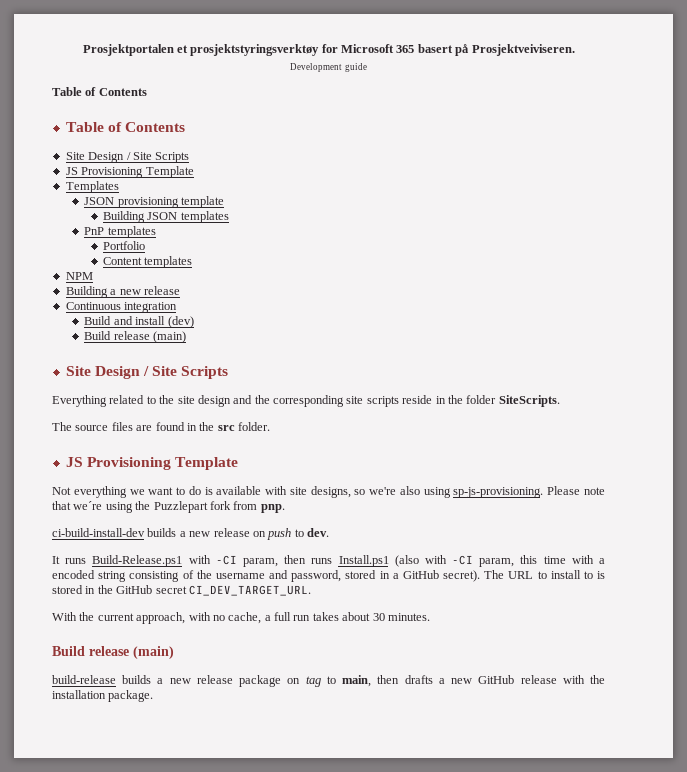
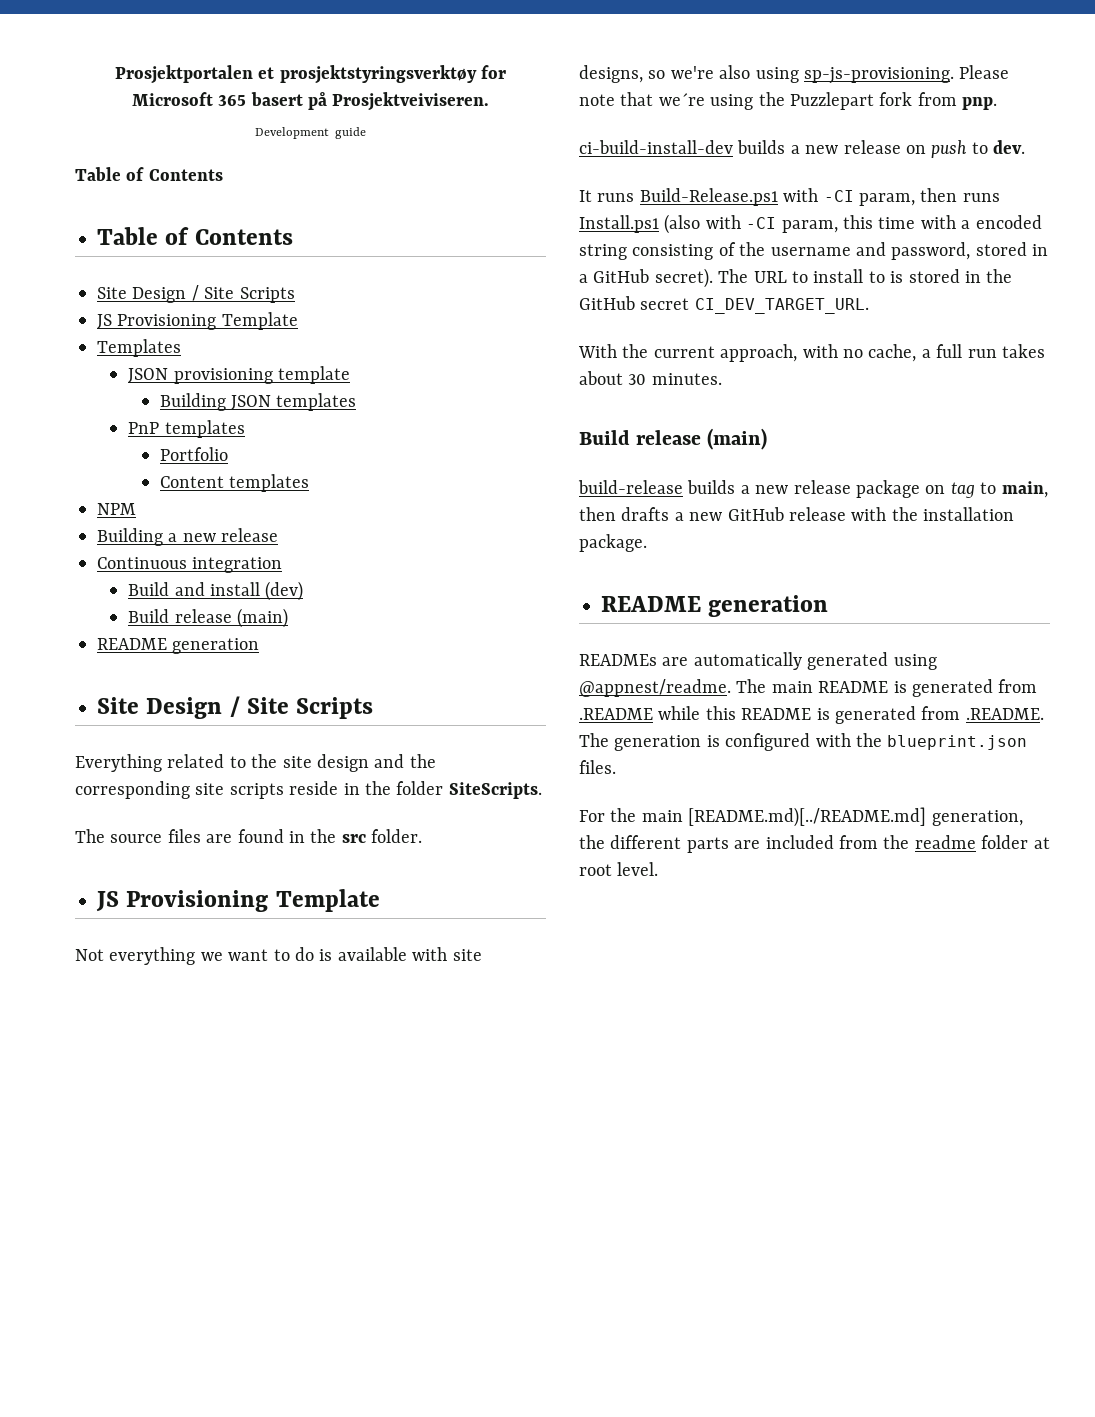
(187, 337) none -> [97,638,260,654] // README generation
(154, 696) none -> [601,595,829,617] [579,652,937,670] [579,679,1038,697] [579,706,1044,724] [579,733,1028,751] [579,760,616,774] [579,807,1023,827] [579,835,1050,853] [579,862,659,876] // README generation // READMEs are automatically generated using @appnest/readme. The main README is generated from .README while this README is generated from .README. The generation is configured with the blueprint.json files. // For the main [README.md)[../README.md] generation, the different parts are included from the readme folder at root level.

